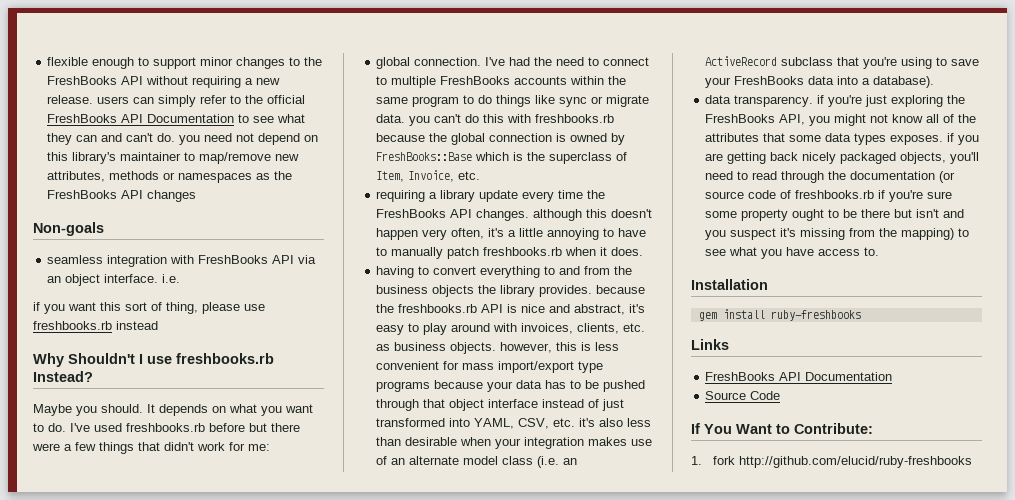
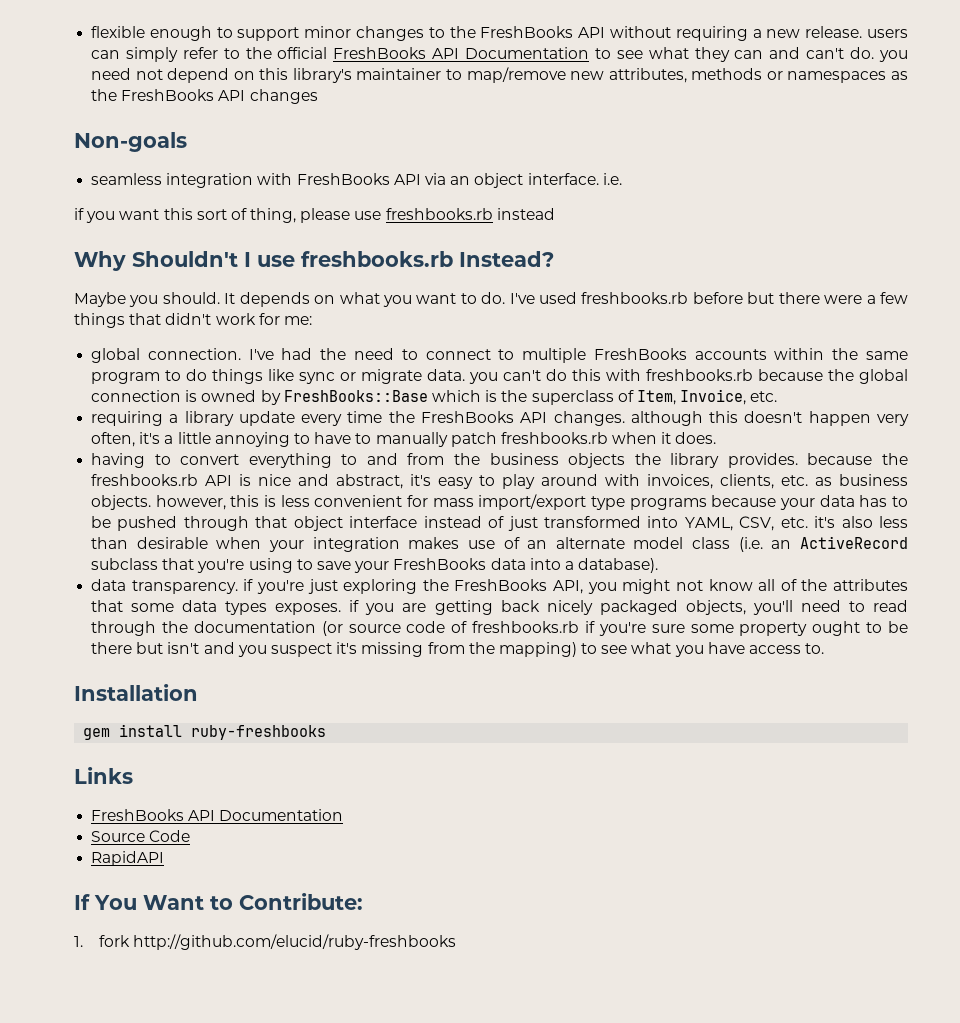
(781, 395) none -> [91,851,165,866] // RapidAPI

